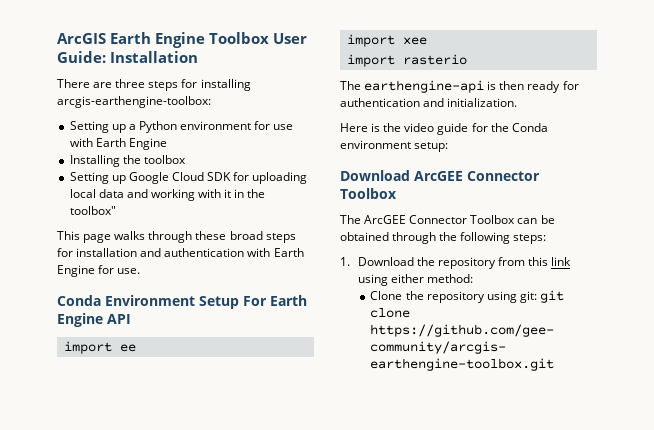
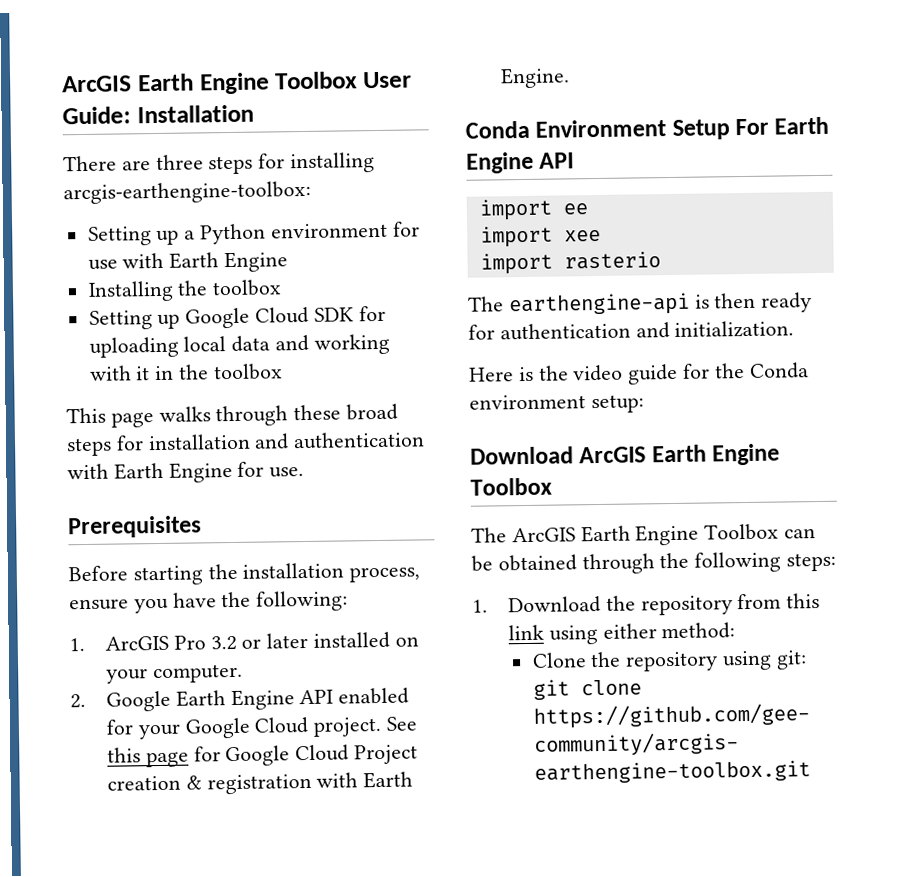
[69,206,116,215] toolbox" -> [212,363,283,381] toolbox
(141, 271) none -> [68,515,202,539] [68,562,421,586] [69,590,349,614] [69,631,419,652] [106,663,243,684] [70,687,410,712] [106,716,418,740] [107,744,419,768] [107,771,414,795] [500,67,571,89] // Prerequisites // Before starting the installation process, ensure you have the following: // 1. ArcGIS Pro 3.2 or later installed on your computer. // 2. Google Earth Engine API enabled for your Google Cloud project. See this page for Google Cloud Project creation & registration with Earth Engine.
[414,171,540,181] ArcGEE Connector -> [579,443,781,466] ArcGIS Earth Engine
[364,215,468,224] ArcGEE Connector -> [511,524,700,546] ArcGIS Earth Engine

